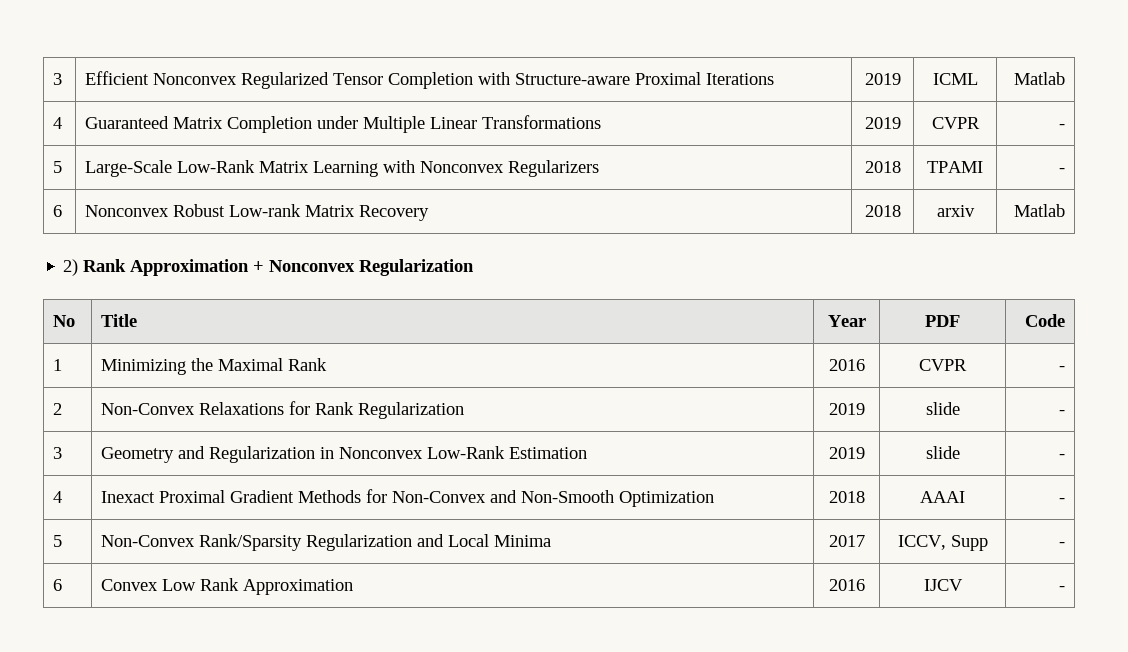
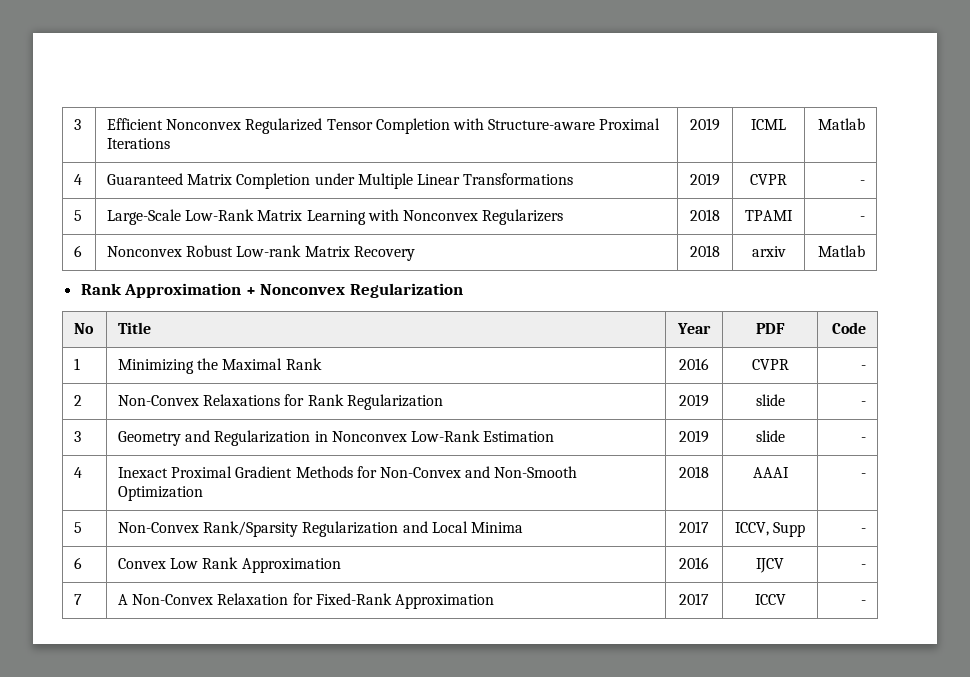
[63,259,79,276] 2) -> (865, 251) none
(1065, 588) none -> [74,594,83,605] [118,593,495,609] [679,593,709,605] [754,594,786,605] [860,600,866,605] // 7 | A Non-Convex Relaxation for Fixed-Rank Approximation | 2017 | ICCV | -

